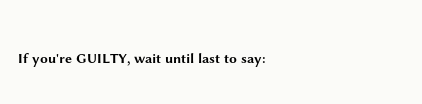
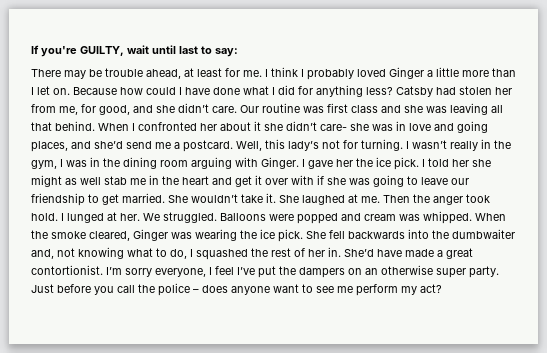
(266, 62) none -> [31,67,516,80] [31,85,512,97] [31,103,503,115] [31,121,488,133] [31,139,511,152] [31,157,491,170] [31,175,469,187] [31,193,490,206] [31,211,506,224] [31,229,515,242] [31,247,473,260] [31,265,499,278] [31,283,442,296] // There may be trouble ahead, at least for me. I think I probably loved Ginger a little more than I let on. Because how could I have done what I did for anything less? Catsby had stolen her from me, for good, and she didn’t care. Our routine was first class and she was leaving all that behind. When I confronted her about it she didn’t care- she was in love and going places, and she’d send me a postcard. Well, this lady’s not for turning. I wasn’t really in the gym, I was in the dining room arguing with Ginger. I gave her the ice pick. I told her she might as well stab me in the heart and get it over with if she was going to leave our friendship to get married. She wouldn’t take it. She laughed at me. Then the anger took hold. I lunged at her. We struggled. Balloons were popped and cream was whipped. When the smoke cleared, Ginger was wearing the ice pick. She fell backwards into the dumbwaiter and, not knowing what to do, I squashed the rest of her in. She’d have made a great contortionist. I’m sorry everyone, I feel I’ve put the dampers on an otherwise super party. Just before you call the police – does anyone want to see me perform my act?

